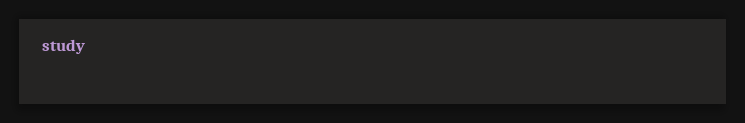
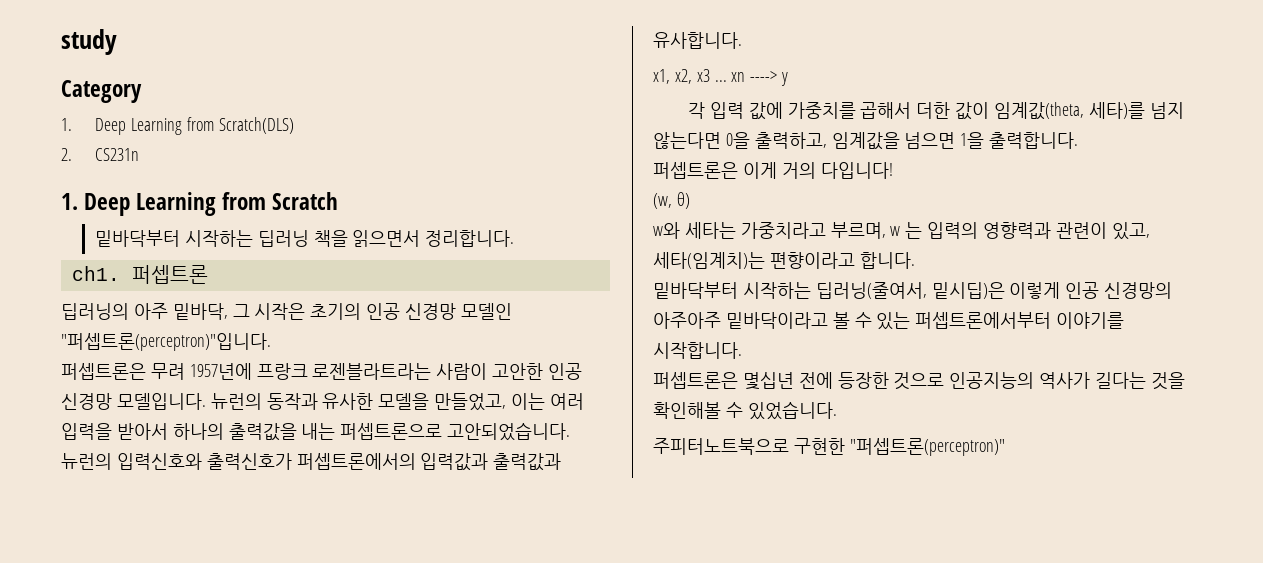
(85, 46) none -> [61,80,142,103] [61,117,294,135] [61,148,139,161] [61,192,339,216] [94,230,515,247] [71,265,208,284] [61,303,512,320] [61,333,271,351] [61,363,583,380] [61,393,584,411] [61,422,571,441] [61,453,562,471] [653,32,742,49] [653,69,789,86] [687,102,1184,120] [653,132,1079,150] [653,162,893,179] [653,192,690,209] [653,222,1150,240] [653,252,915,269] [653,282,1173,299] [653,312,1125,330] [653,342,742,359] [653,372,1185,390] [653,401,837,420] [653,438,1005,456] // Category // 1. Deep Learning from Scratch(DLS) // 2. CS231n // 1. Deep Learning from Scratch // 밑바닥부터 시작하는 딥러닝 책을 읽으면서 정리합니다. // ch1. 퍼셉트론 // 딥러닝의 아주 밑바닥, 그 시작은 초기의 인공 신경망 모델인 "퍼셉트론(perceptron)"입니다. // 퍼셉트론은 무려 1957년에 프랑크 로젠블라트라는 사람이 고안한 인공 신경망 모델입니다. 뉴런의 동작과 유사한 모델을 만들었고, 이는 여러 입력을 받아서 하나의 출력값을 내는 퍼셉트론으로 고안되었습니다. 뉴런의 입력신호와 출력신호가 퍼셉트론에서의 입력값과 출력값과 유사합니다. // x1, x2, x3 ... xn ----> y // 각 입력 값에 가중치를 곱해서 더한 값이 임계값(theta, 세타)를 넘지 않는다면 0을 출력하고, 임계값을 넘으면 1을 출력합니다. // 퍼셉트론은 이게 거의 다입니다! // (w, θ) // w와 세타는 가중치라고 부르며, w 는 입력의 영향력과 관련이 있고, 세타(임계치)는 편향이라고 합니다. // 밑바닥부터 시작하는 딥러닝(줄여서, 밑시딥)은 이렇게 인공 신경망의 아주아주 밑바닥이라고 볼 수 있는 퍼셉트론에서부터 이야기를 시작합니다. // 퍼셉트론은 몇십년 전에 등장한 것으로 인공지능의 역사가 길다는 것을 확인해볼 수 있었습니다. // 주피터노트북으로 구현한 "퍼셉트론(perceptron)"

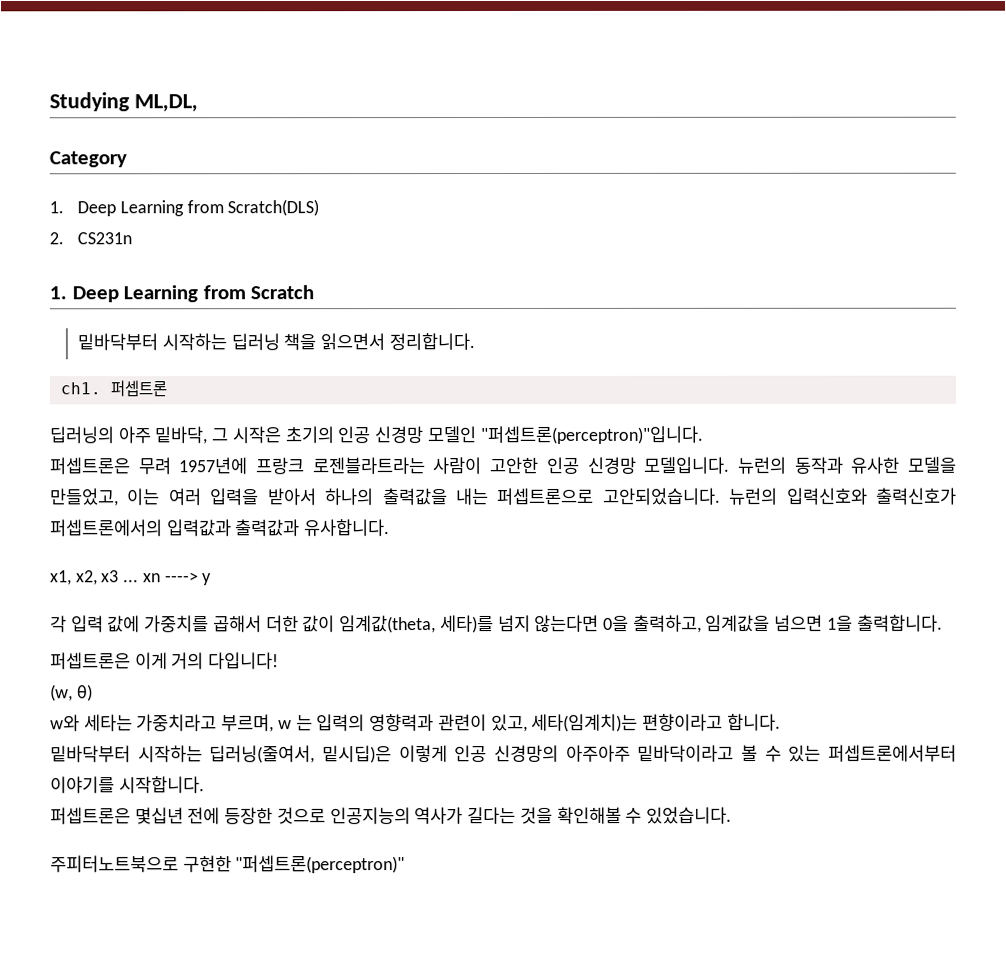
[61,29,117,55] study -> [49,92,198,113] Studying ML,DL,

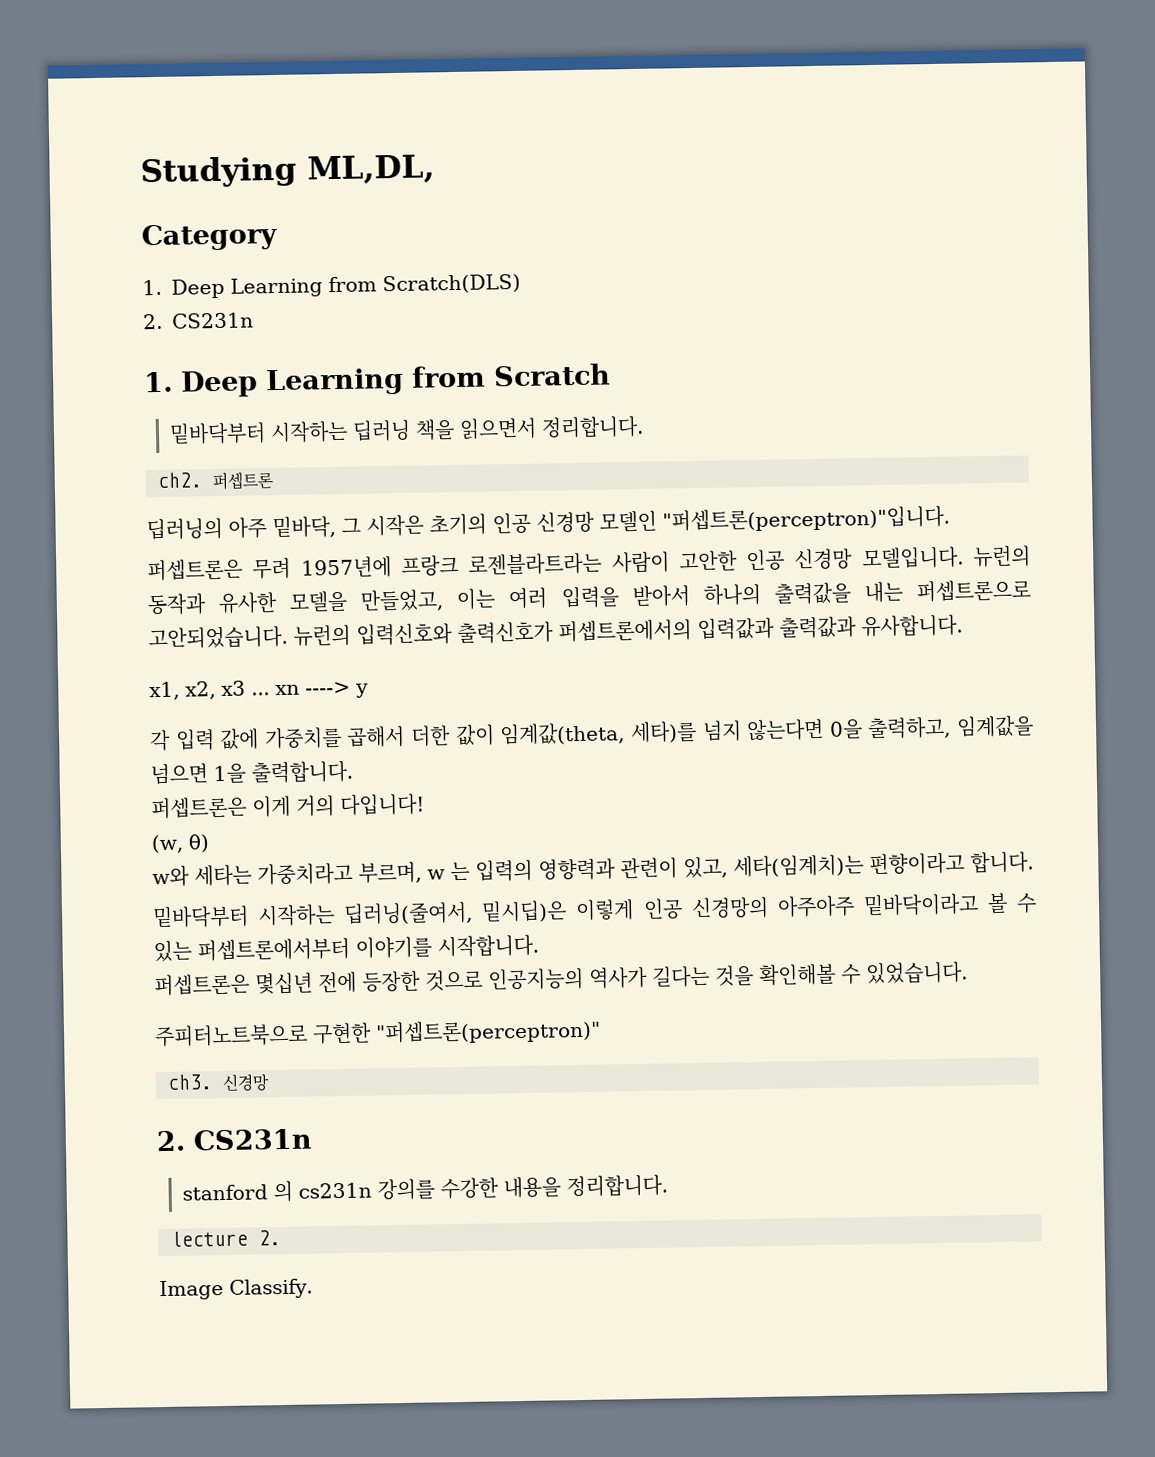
[59,382,101,395] ch1. -> [157,472,202,488] ch2.
(406, 864) none -> [167,1073,270,1091] [156,1128,312,1152] [182,1174,669,1203] [170,1230,281,1247] [159,1278,313,1301] // ch3. 신경망 // 2. CS231n // stanford 의 cs231n 강의를 수강한 내용을 정리합니다. // lecture 2. // Image Classify.

